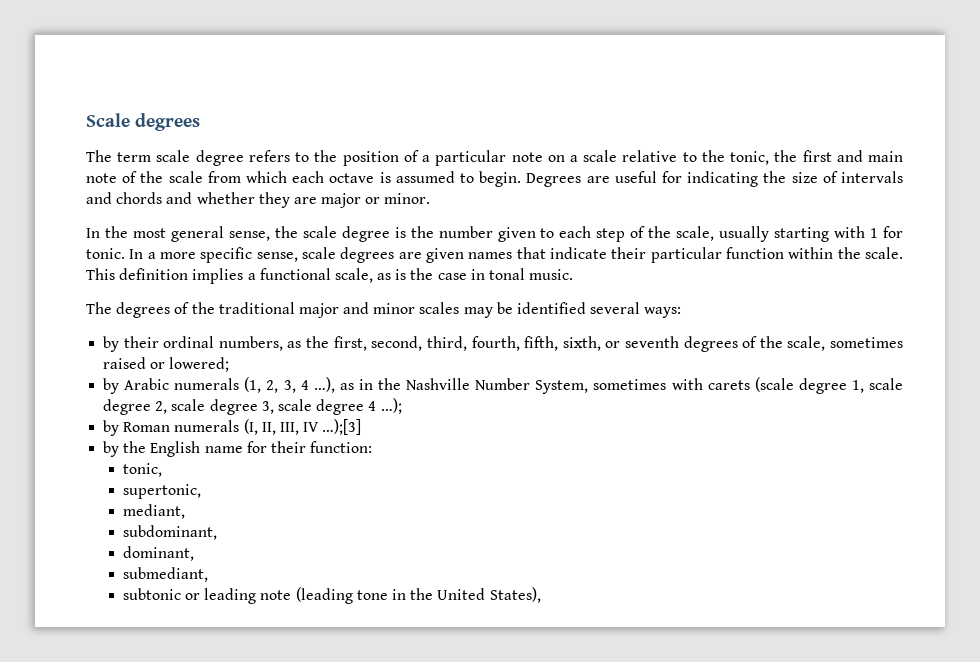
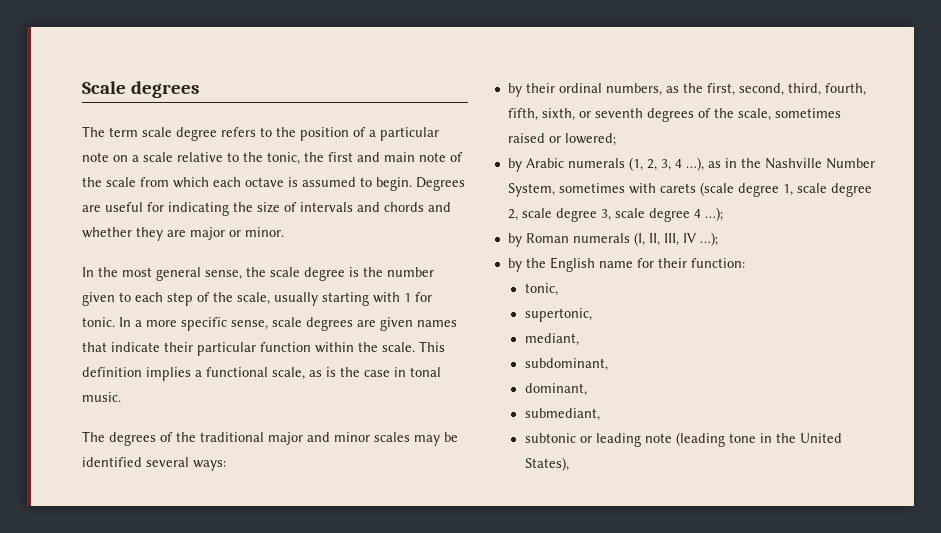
[322,419,362,435] …);[3] -> [699,232,718,246] …);

